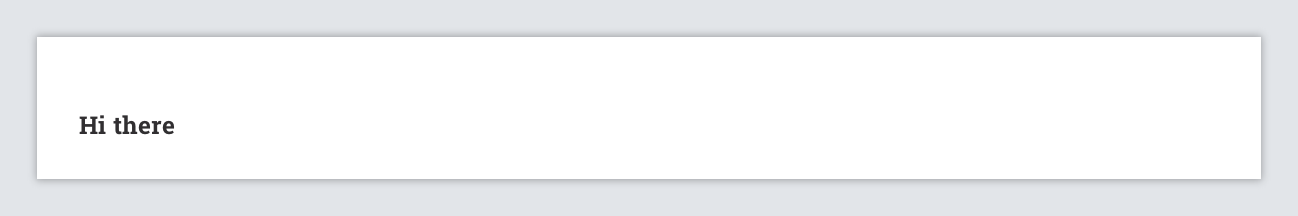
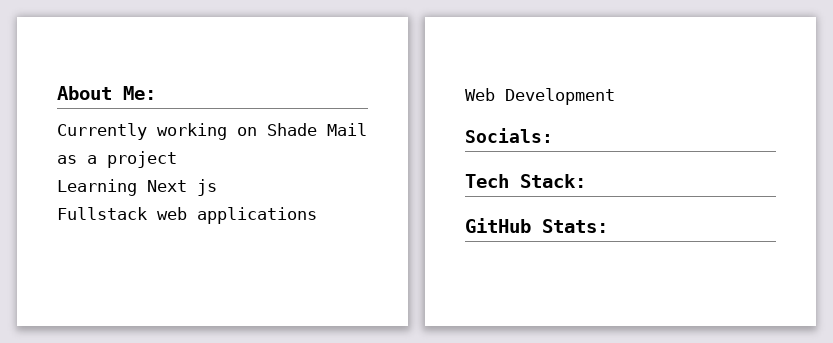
[79,115,175,135] Hi there -> [57,86,156,100] [57,123,367,140] [57,151,177,168] [57,179,217,196] [57,207,317,224] [465,88,615,105] [465,128,553,143] [465,174,586,188] [465,218,608,233] About Me: // Currently working on Shade Mail as a project // Learning Next js // Fullstack web applications // Web Development // Socials: // Tech Stack: // GitHub Stats:

